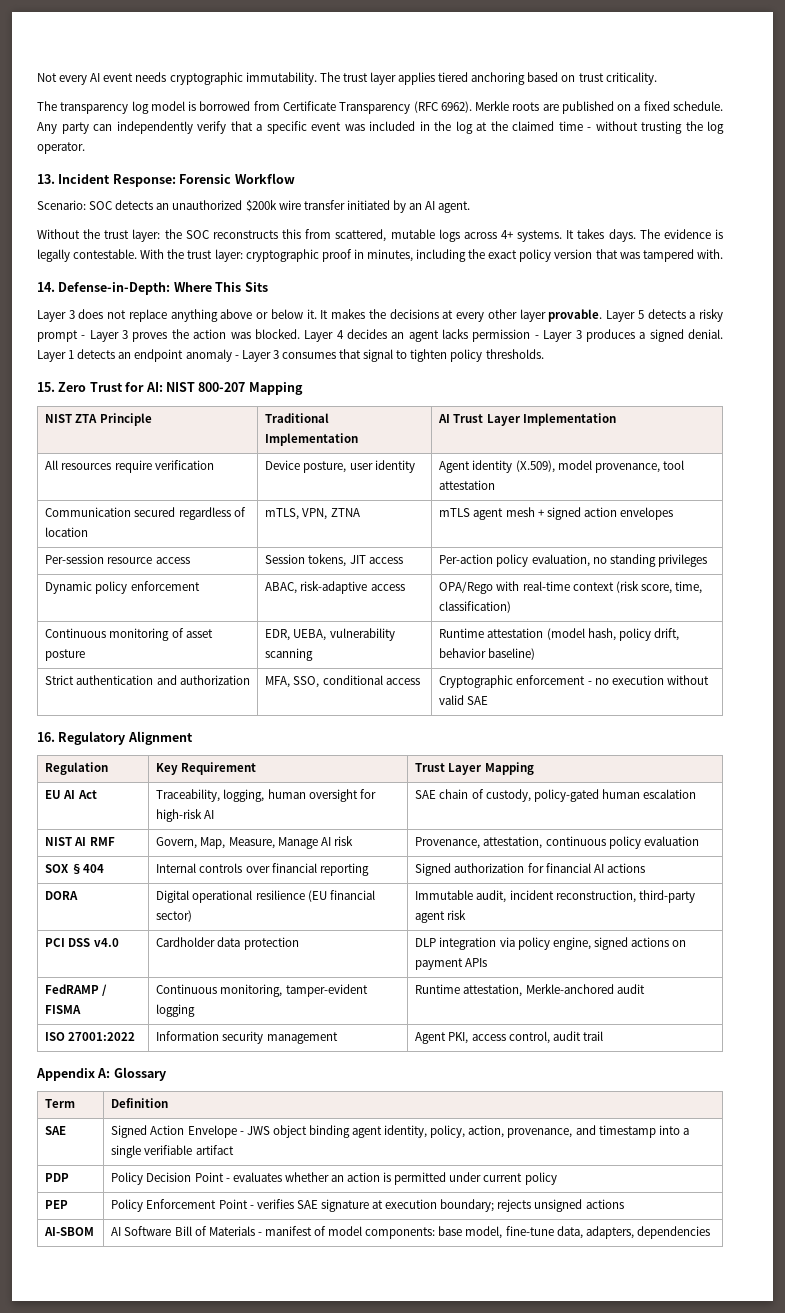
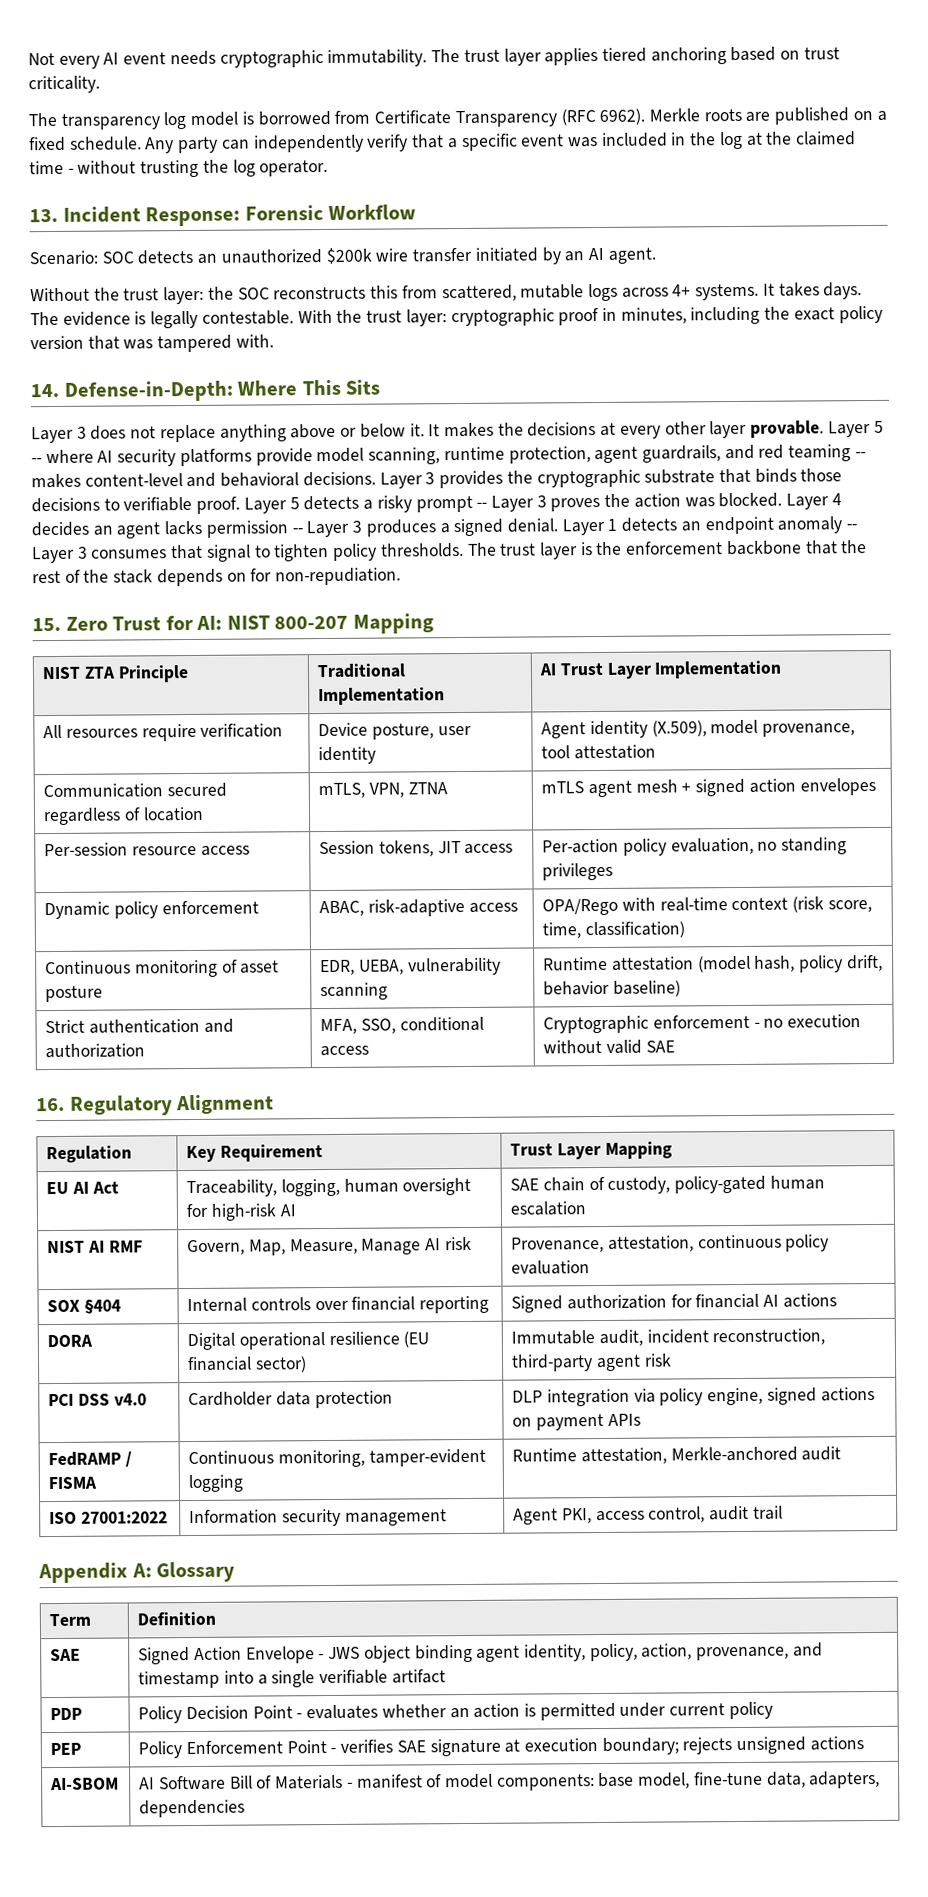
(644, 314) none -> [31,444,866,467] [31,468,843,489] [31,496,300,514] -- where AI security platforms provide model scanning, runtime protection, agent guardrails, and red teaming -- makes content-level and behavioral decisions. Layer 3 provides the cryptographic substrate that binds those decisions to verifiable proof. Layer 5
[81,335,86,339] - -> [476,502,488,508] --
[534,335,539,339] - -> [291,528,303,534] --
[234,355,239,359] - -> [846,524,858,530] --
(544, 354) none -> [467,540,868,560] [32,567,402,587] The trust layer is the enforcement backbone that the rest of the stack depends on for non-repudiation.

